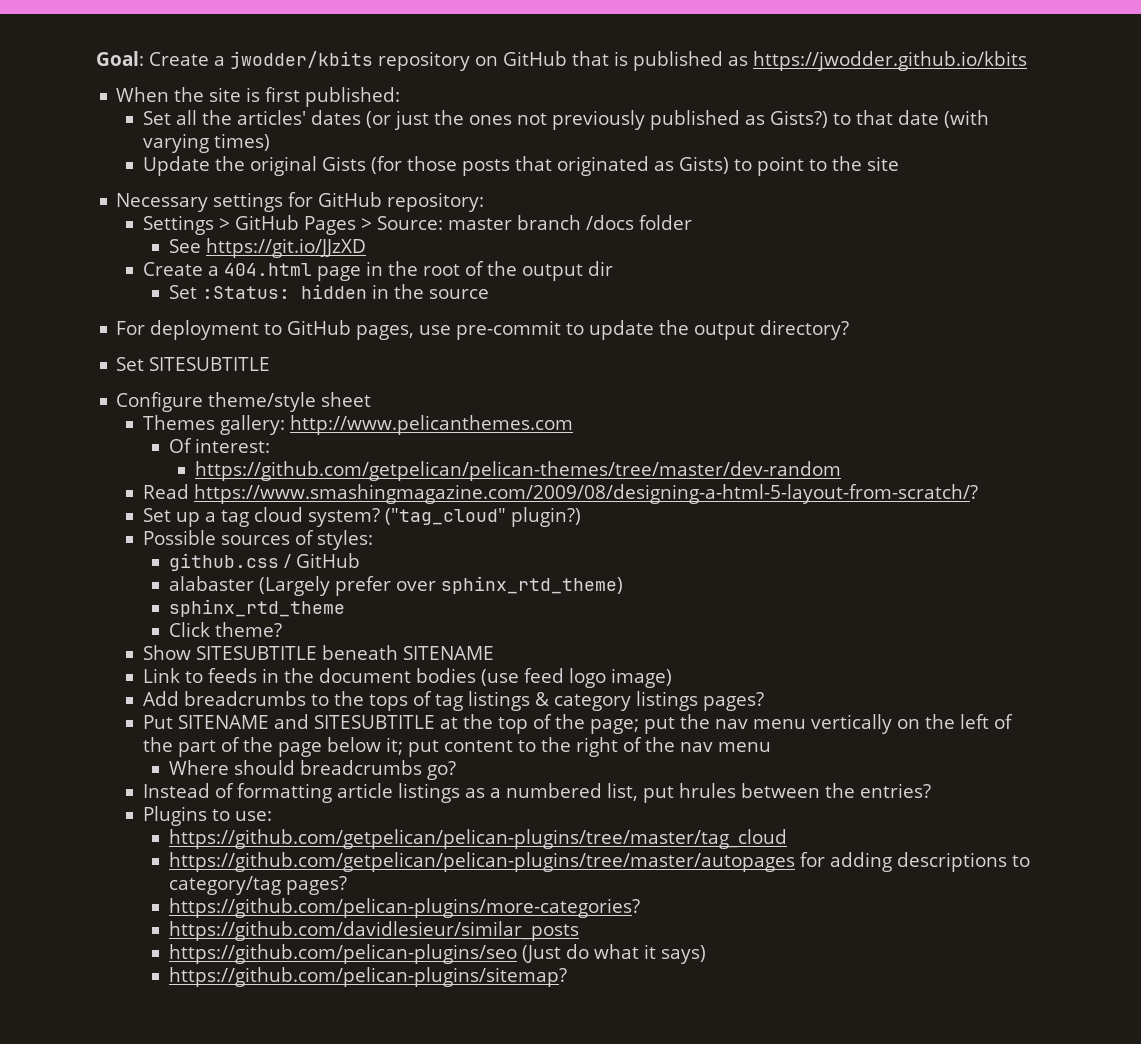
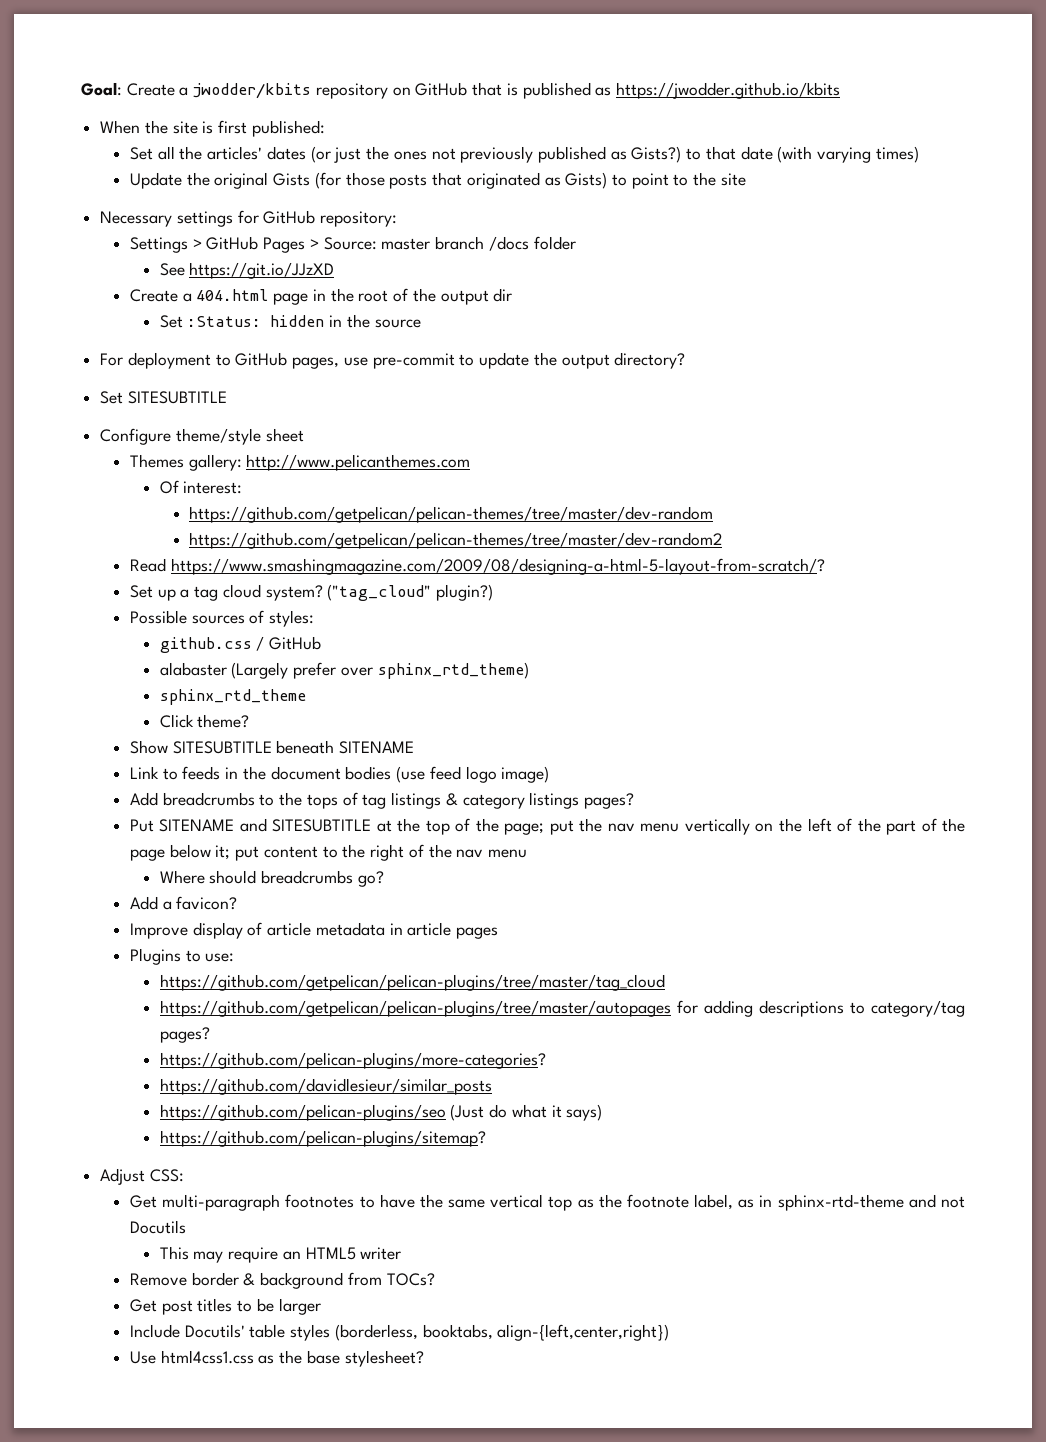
(842, 471) none -> [189,532,723,549] // https://github.com/getpelican/pelican-themes/tree/master/dev-random2
[142,783,931,803] Instead of formatting article listings as a numbered list, put hrules between the entries? -> [129,896,238,910] [129,922,499,939] Add a favicon? // Improve display of article metadata in article pages
(567, 977) none -> [100,1168,184,1185] [129,1194,966,1211] [129,1220,186,1234] [159,1246,402,1263] [129,1272,435,1289] [129,1298,321,1315] [129,1324,670,1341] [129,1350,424,1367] // Adjust CSS: // Get multi-paragraph footnotes to have the same vertical top as the footnote label, as in sphinx-rtd-theme and not Docutils // This may require an HTML5 writer // Remove border & background from TOCs? // Get post titles to be larger // Include Docutils' table styles (borderless, booktabs, align-{left,center,right}) // Use html4css1.css as the base stylesheet?

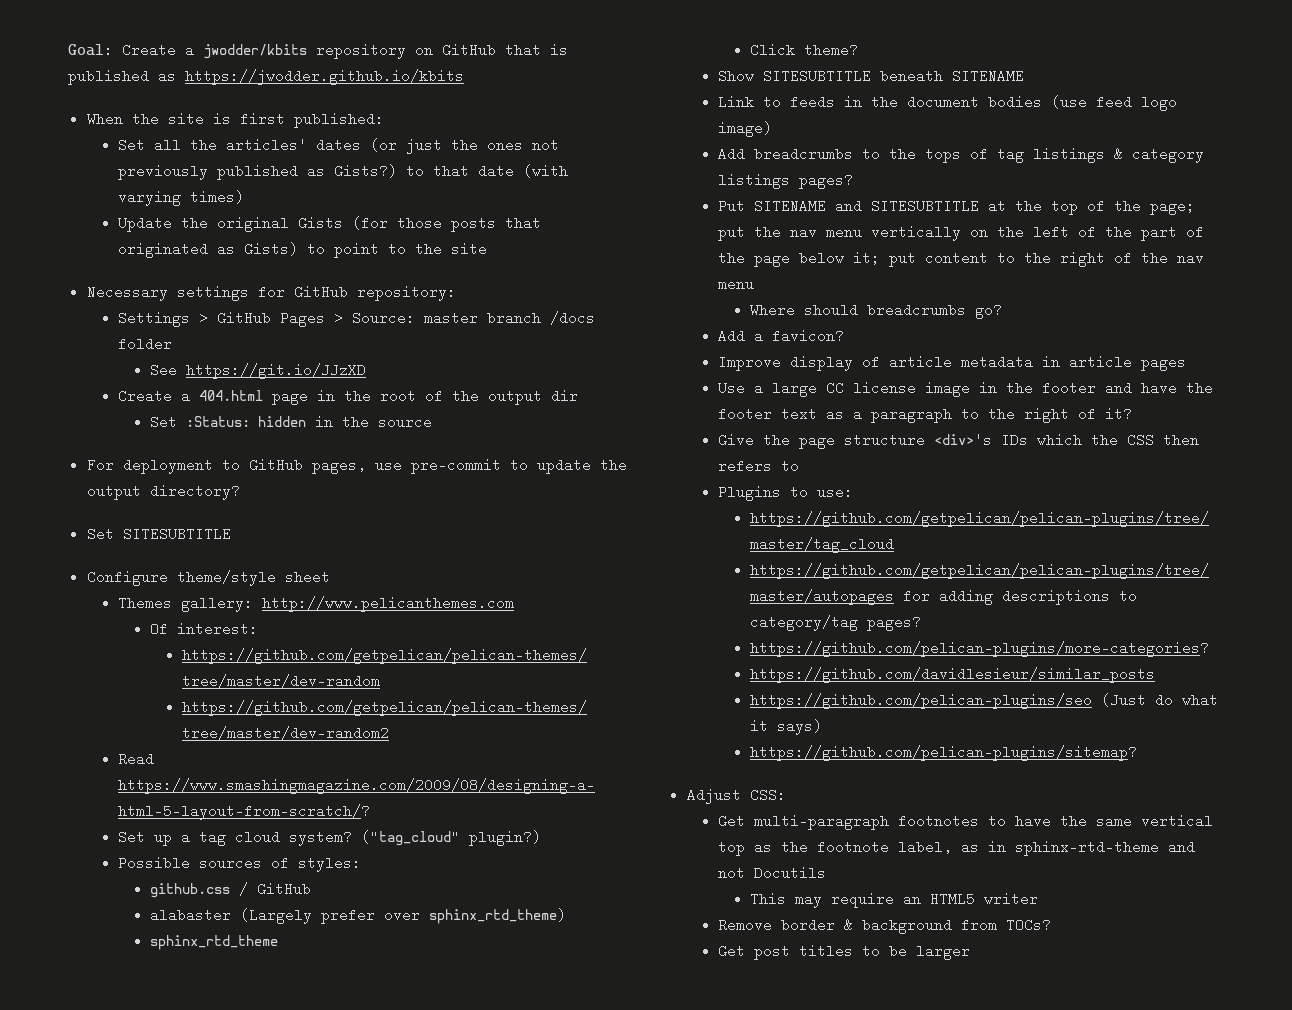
(499, 933) none -> [718,381,1214,397] [718,407,1133,423] [718,433,1200,449] [718,459,800,473] // Use a large CC license image in the footer and have the footer text as a paragraph to the right of it? // Give the page structure <div>'s IDs which the CSS then refers to
[129,1324,670,1341] [129,1350,424,1367] // Include Docutils' table styles (borderless, booktabs, align-{left,center,right}) // Use html4css1.css as the base stylesheet? -> (971, 952) none

